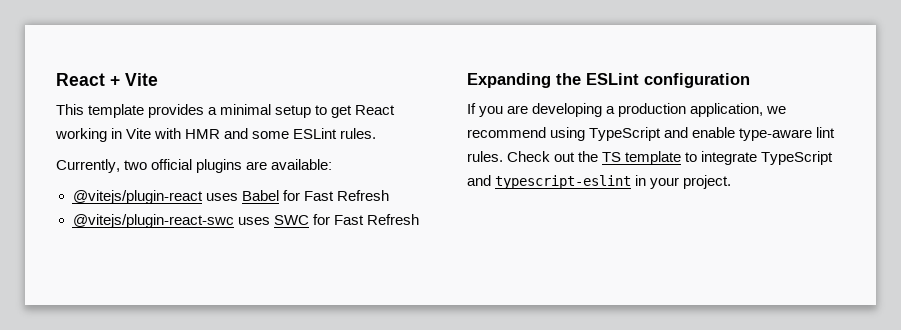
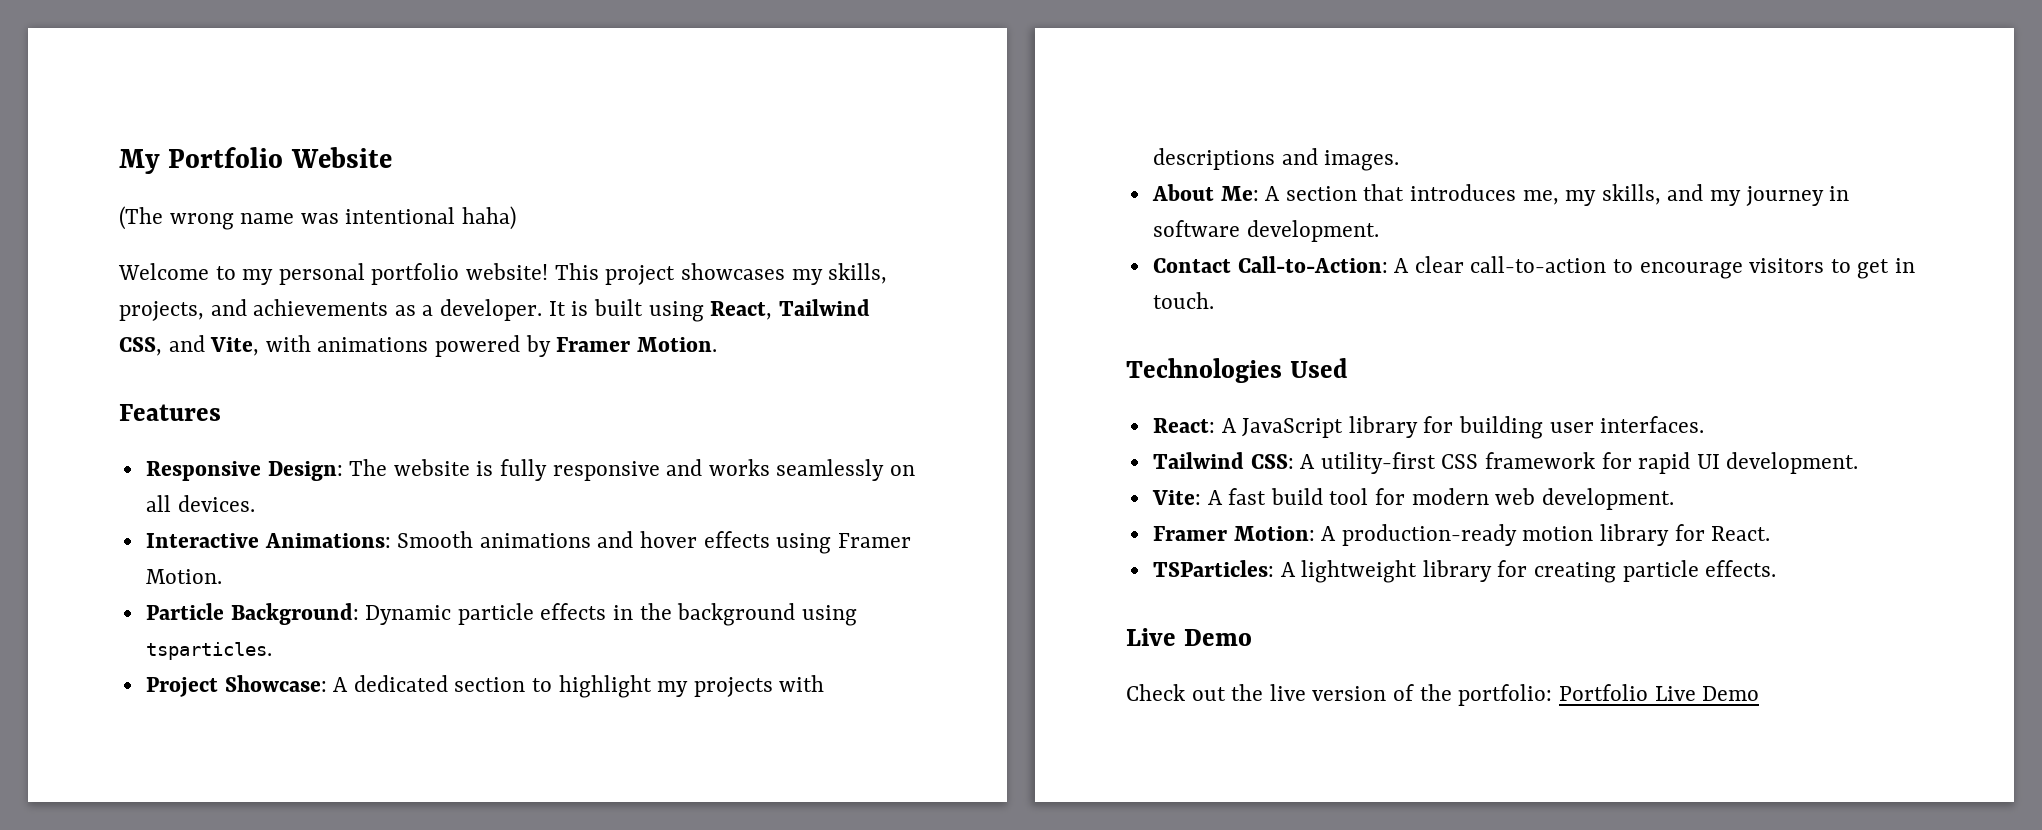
[56,73,158,86] [56,104,396,118] [55,128,377,142] [56,159,333,173] [72,190,389,204] [72,214,419,228] [467,73,750,88] [467,103,787,117] [467,127,836,141] [467,151,834,165] [467,175,732,189] React + Vite // This template provides a minimal setup to get React working in Vite with HMR and some ESLint rules. // Currently, two official plugins are available: // @vitejs/plugin-react uses Babel for Fast Refresh // @vitejs/plugin-react-swc uses SWC for Fast Refresh // Expanding the ESLint configuration // If you are developing a production application, we recommend using TypeScript and enable type-aware lint rules. Check out the TS template to integrate TypeScript and typescript-eslint in your project. -> [119,147,392,174] [119,206,517,230] [118,263,888,285] [119,299,870,322] [119,335,717,357] [119,404,221,421] [145,459,916,481] [145,495,255,512] [145,531,911,554] [145,569,222,584] [145,603,857,626] [145,642,272,660] [145,675,825,698] [1152,148,1400,171] [1151,184,1850,206] [1152,220,1379,242] [1152,256,1916,279] [1152,292,1214,309] [1126,358,1348,383] [1152,416,1705,439] [1152,452,1859,474] [1151,488,1674,510] [1152,524,1771,546] [1152,560,1777,583] [1126,628,1252,646] [1126,684,1760,706] My Portfolio Website // (The wrong name was intentional haha) // Welcome to my personal portfolio website! This project showcases my skills, projects, and achievements as a developer. It is built using React, Tailwind CSS, and Vite, with animations powered by Framer Motion. // Features // Responsive Design: The website is fully responsive and works seamlessly on all devices. // Interactive Animations: Smooth animations and hover effects using Framer Motion. // Particle Background: Dynamic particle effects in the background using tsparticles. // Project Showcase: A dedicated section to highlight my projects with descriptions and images. // About Me: A section that introduces me, my skills, and my journey in software development. // Contact Call-to-Action: A clear call-to-action to encourage visitors to get in touch. // Technologies Used // React: A JavaScript library for building user interfaces. // Tailwind CSS: A utility-first CSS framework for rapid UI development. // Vite: A fast build tool for modern web development. // Framer Motion: A production-ready motion library for React. // TSParticles: A lightweight library for creating particle effects. // Live Demo // Check out the live version of the portfolio: Portfolio Live Demo

